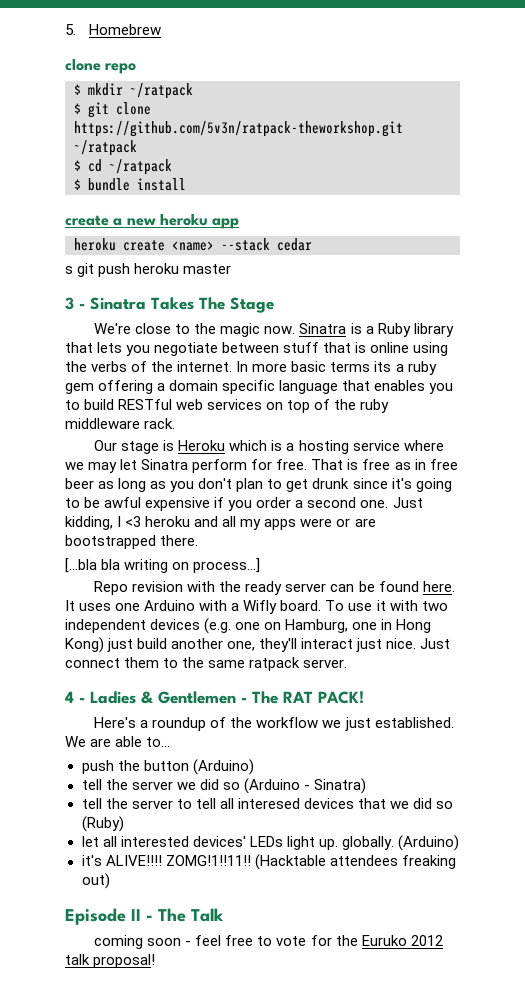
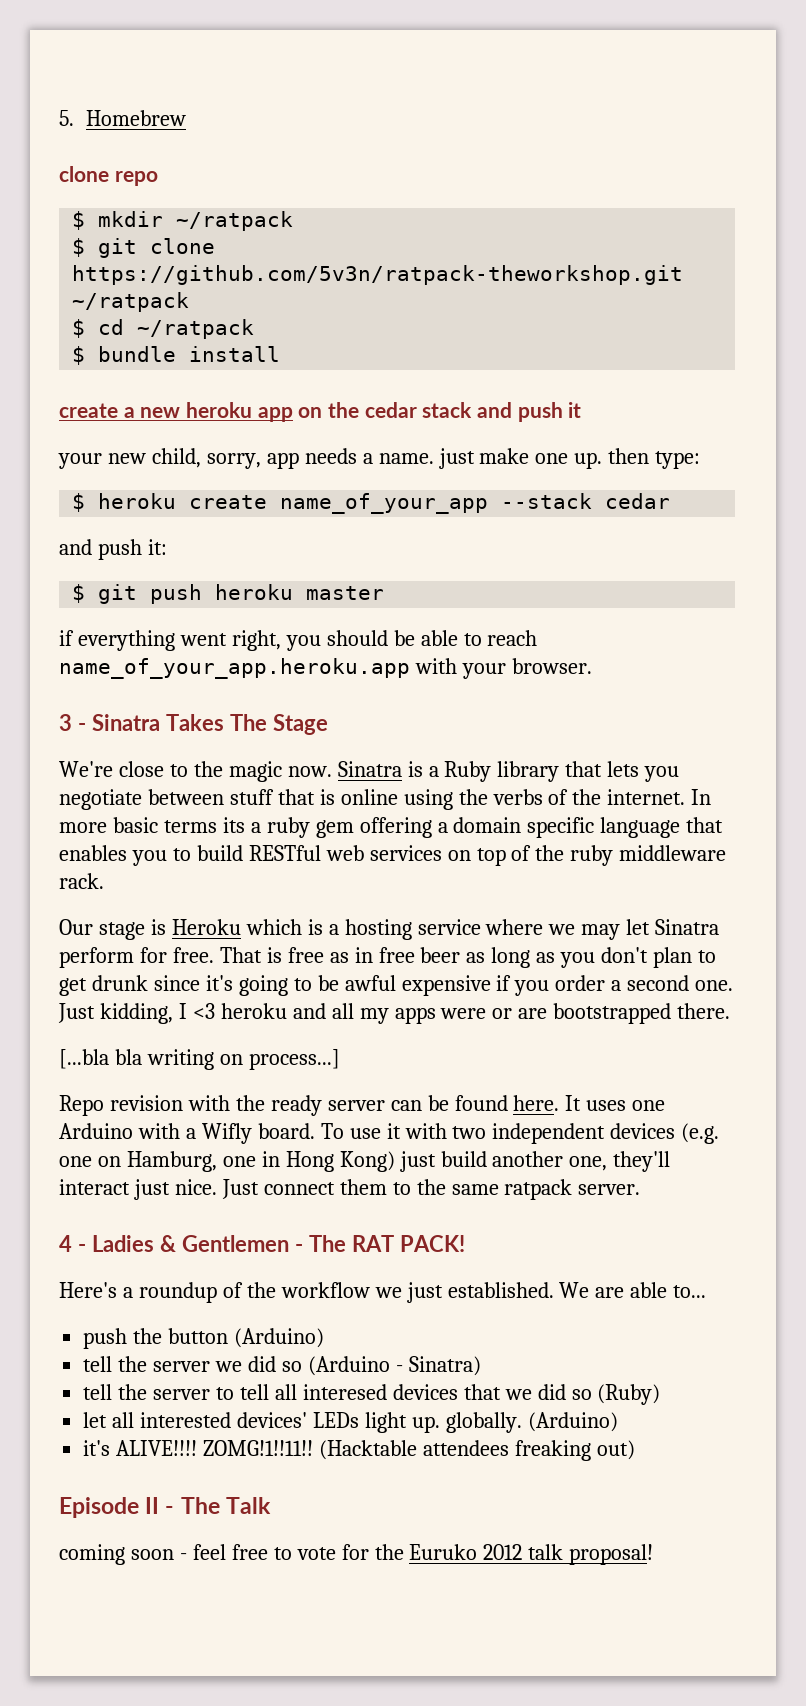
(240, 223) // -> [298,402,582,422] [58,448,701,469] [72,493,86,512] on the cedar stack and push it // your new child, sorry, app needs a name. just make one up. then type: // $
[172,241,214,251] <name> -> [280,493,489,514] name_of_your_app
[65,266,73,274] s -> [59,539,167,560] [72,584,86,603] and push it: // $
(232, 269) none -> [59,630,538,651] [59,658,592,679] // if everything went right, you should be able to reach name_of_your_app.heroku.app with your browser.

